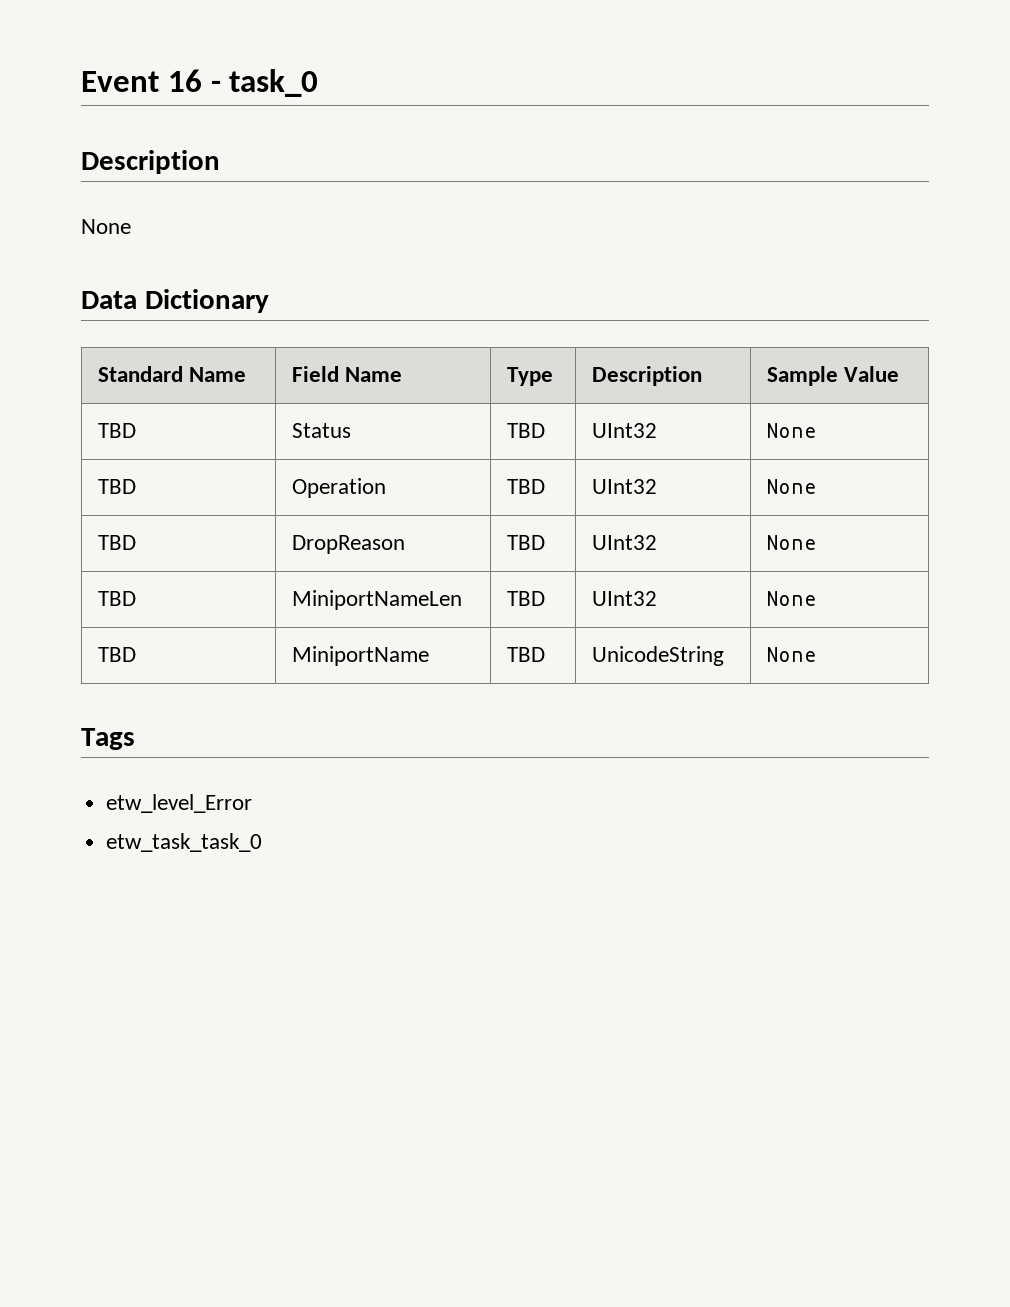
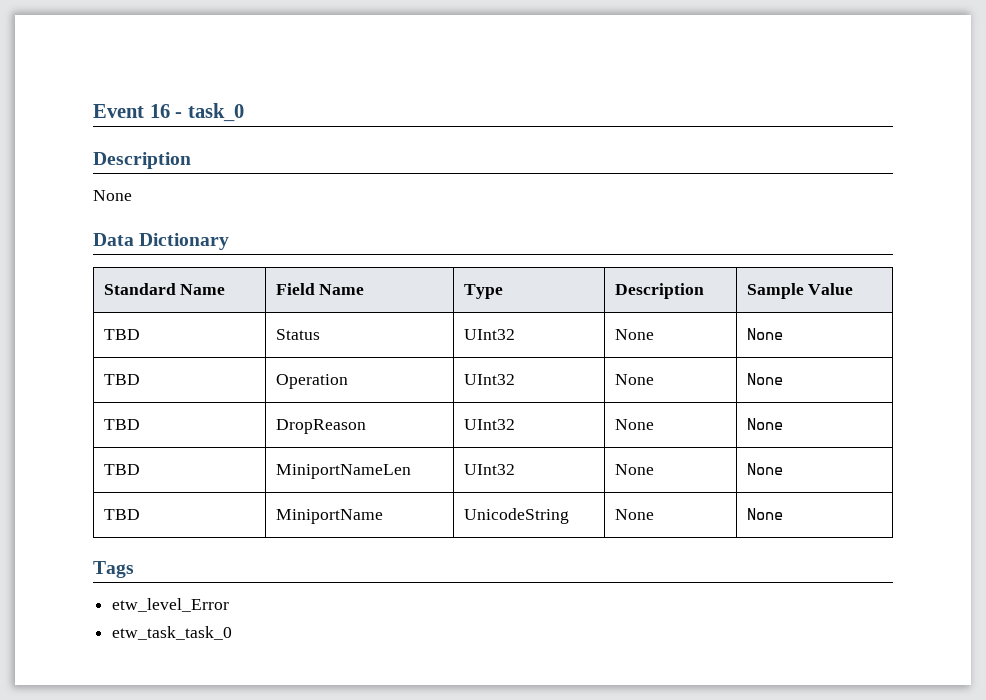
[506,423,545,438] [591,423,657,438] TBD | UInt32 -> [463,329,515,340] [614,329,654,340] UInt32 | None
[506,479,545,494] [591,479,657,494] TBD | UInt32 -> [463,374,515,385] [614,374,654,385] UInt32 | None
[506,535,545,550] [591,535,657,550] TBD | UInt32 -> [463,419,515,430] [614,419,654,430] UInt32 | None
[506,591,545,606] [591,591,657,606] TBD | UInt32 -> [463,464,515,475] [614,464,654,475] UInt32 | None
[506,647,545,662] [591,646,724,666] TBD | UnicodeString -> [463,508,569,524] [614,509,654,520] UnicodeString | None

